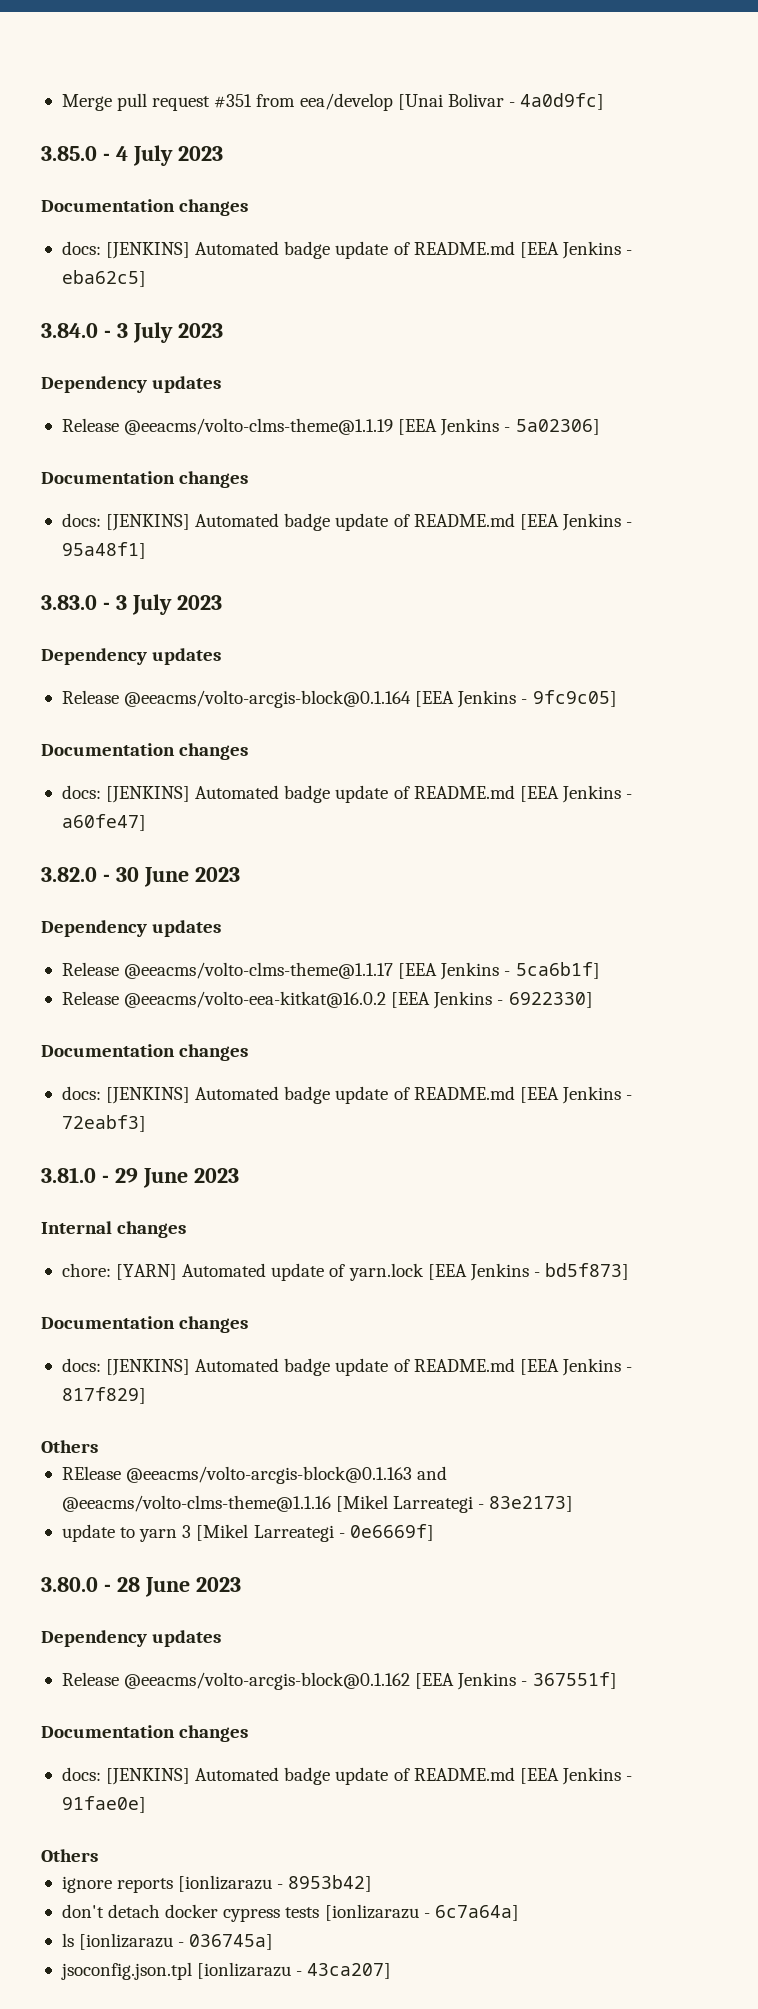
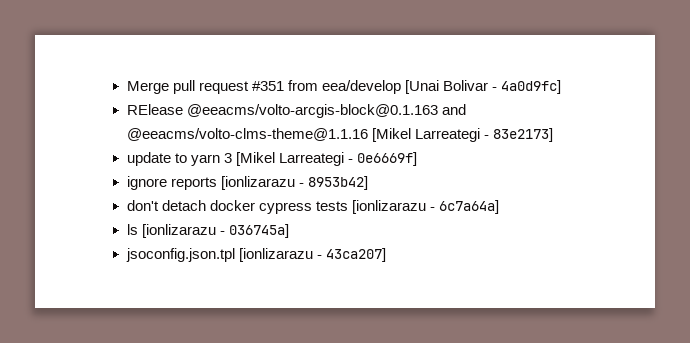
[41,145,223,166] [41,199,249,216] [61,241,633,259] [61,270,146,287] [41,322,223,343] [41,376,222,393] [61,418,600,436] [41,471,249,488] [61,513,633,531] [61,542,146,559] [41,594,222,615] [41,648,222,665] [61,690,617,708] [41,743,249,760] [61,785,633,803] [61,814,146,831] [41,867,240,887] [41,920,222,937] [61,962,600,980] [61,991,593,1009] [41,1044,249,1061] [61,1086,633,1104] [61,1115,146,1132] [41,1167,239,1188] [41,1221,187,1238] [61,1263,630,1281] [41,1316,249,1333] [61,1358,633,1376] [61,1387,146,1404] [41,1440,98,1453] // 3.85.0 - 4 July 2023 // Documentation changes // docs: [JENKINS] Automated badge update of README.md [EEA Jenkins - eba62c5] // 3.84.0 - 3 July 2023 // Dependency updates // Release @eeacms/volto-clms-theme@1.1.19 [EEA Jenkins - 5a02306] // Documentation changes // docs: [JENKINS] Automated badge update of README.md [EEA Jenkins - 95a48f1] // 3.83.0 - 3 July 2023 // Dependency updates // Release @eeacms/volto-arcgis-block@0.1.164 [EEA Jenkins - 9fc9c05] // Documentation changes // docs: [JENKINS] Automated badge update of README.md [EEA Jenkins - a60fe47] // 3.82.0 - 30 June 2023 // Dependency updates // Release @eeacms/volto-clms-theme@1.1.17 [EEA Jenkins - 5ca6b1f] // Release @eeacms/volto-eea-kitkat@16.0.2 [EEA Jenkins - 6922330] // Documentation changes // docs: [JENKINS] Automated badge update of README.md [EEA Jenkins - 72eabf3] // 3.81.0 - 29 June 2023 // Internal changes // chore: [YARN] Automated update of yarn.lock [EEA Jenkins - bd5f873] // Documentation changes // docs: [JENKINS] Automated badge update of README.md [EEA Jenkins - 817f829] // Others -> (561, 87) none
[41,1577,241,1597] [41,1630,222,1647] [61,1672,617,1690] [41,1725,249,1742] [61,1767,633,1785] [61,1796,146,1813] [41,1849,98,1862] // 3.80.0 - 28 June 2023 // Dependency updates // Release @eeacms/volto-arcgis-block@0.1.162 [EEA Jenkins - 367551f] // Documentation changes // docs: [JENKINS] Automated badge update of README.md [EEA Jenkins - 91fae0e] // Others -> (417, 159) none

